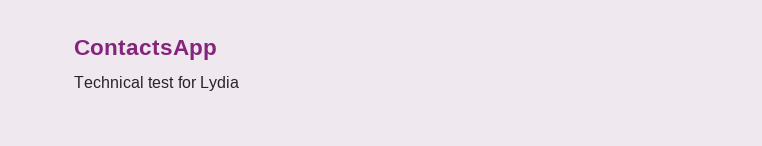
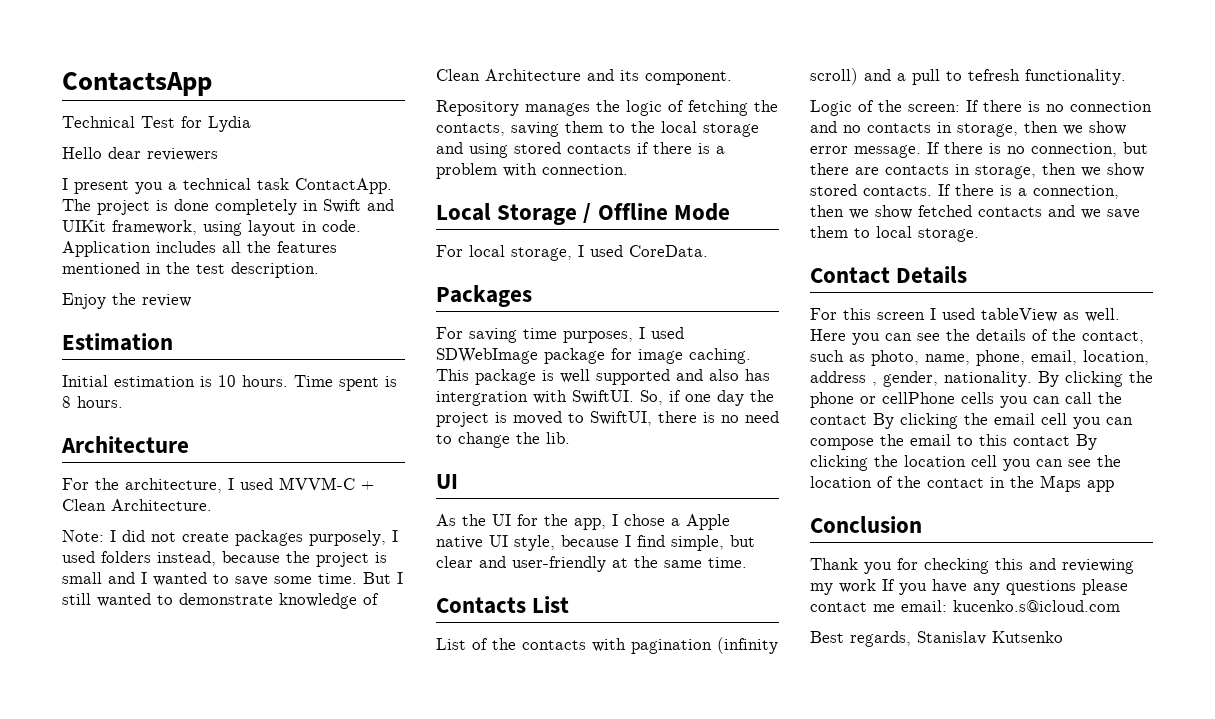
[148,77,175,88] test -> [141,116,175,128] Test
(239, 83) none -> [62,147,218,161] [62,178,392,194] [62,199,394,215] [62,220,361,236] [62,241,337,257] [62,262,319,278] [62,293,191,309] [62,333,173,351] [62,375,397,391] [62,396,123,408] [61,436,189,453] [62,477,374,493] [62,499,212,511] [62,530,398,546] [62,551,387,567] [62,572,403,586] [62,593,379,609] [436,69,732,85] [436,100,778,116] [436,121,759,137] [436,142,725,158] [436,163,628,179] [436,203,730,225] [436,245,708,261] [436,285,532,307] [436,327,684,343] [436,348,751,364] [436,369,770,385] [436,390,774,406] [436,411,779,427] [436,432,570,448] [436,474,458,489] [436,514,730,530] [436,535,755,551] [436,556,747,572] [436,596,570,614] [436,637,778,654] [810,68,1126,85] [810,100,1152,116] [810,121,1126,137] [810,142,1148,158] [810,163,1144,179] [810,184,1119,199] [810,205,1140,219] [810,226,979,242] [810,266,968,284] [810,308,1120,322] [810,329,1144,345] [810,350,1149,366] [810,371,1153,387] [810,392,1122,408] [810,413,1133,429] [810,434,1097,450] [810,455,1121,471] [810,475,1114,492] [810,516,922,533] [810,558,1134,574] [810,579,1128,595] [810,600,1120,612] [810,631,1063,647] // Hello dear reviewers // I present you a technical task ContactApp. The project is done completely in Swift and UIKit framework, using layout in code. Application includes all the features mentioned in the test description. // Enjoy the review // Estimation // Initial estimation is 10 hours. Time spent is 8 hours. // Architecture // For the architecture, I used MVVM-C + Clean Architecture. // Note: I did not create packages purposely, I used folders instead, because the project is small and I wanted to save some time. But I still wanted to demonstrate knowledge of Clean Architecture and its component. // Repository manages the logic of fetching the contacts, saving them to the local storage and using stored contacts if there is a problem with connection. // Local Storage / Offline Mode // For local storage, I used CoreData. // Packages // For saving time purposes, I used SDWebImage package for image caching. This package is well supported and also has intergration with SwiftUI. So, if one day the project is moved to SwiftUI, there is no need to change the lib. // UI // As the UI for the app, I chose a Apple native UI style, because I find simple, but clear and user-friendly at the same time. // Contacts List // List of the contacts with pagination (infinity scroll) and a pull to tefresh functionality. // Logic of the screen: If there is no connection and no contacts in storage, then we show error message. If there is no connection, but there are contacts in storage, then we show stored contacts. If there is a connection, then we show fetched contacts and we save them to local storage. // Contact Details // For this screen I used tableView as well. Here you can see the details of the contact, such as photo, name, phone, email, location, address , gender, nationality. By clicking the phone or cellPhone cells you can call the contact By clicking the email cell you can compose the email to this contact By clicking the location cell you can see the location of the contact in the Maps app // Conclusion // Thank you for checking this and reviewing my work If you have any questions please contact me email: kucenko.s@icloud.com // Best regards, Stanislav Kutsenko

